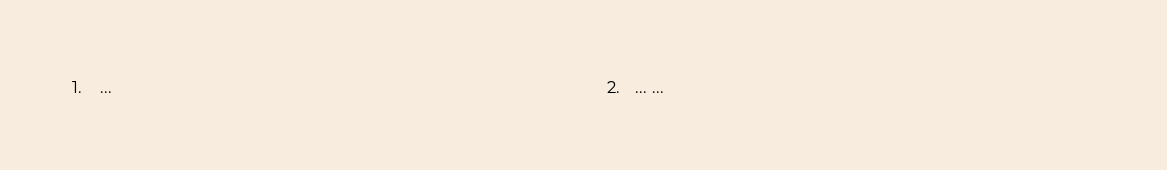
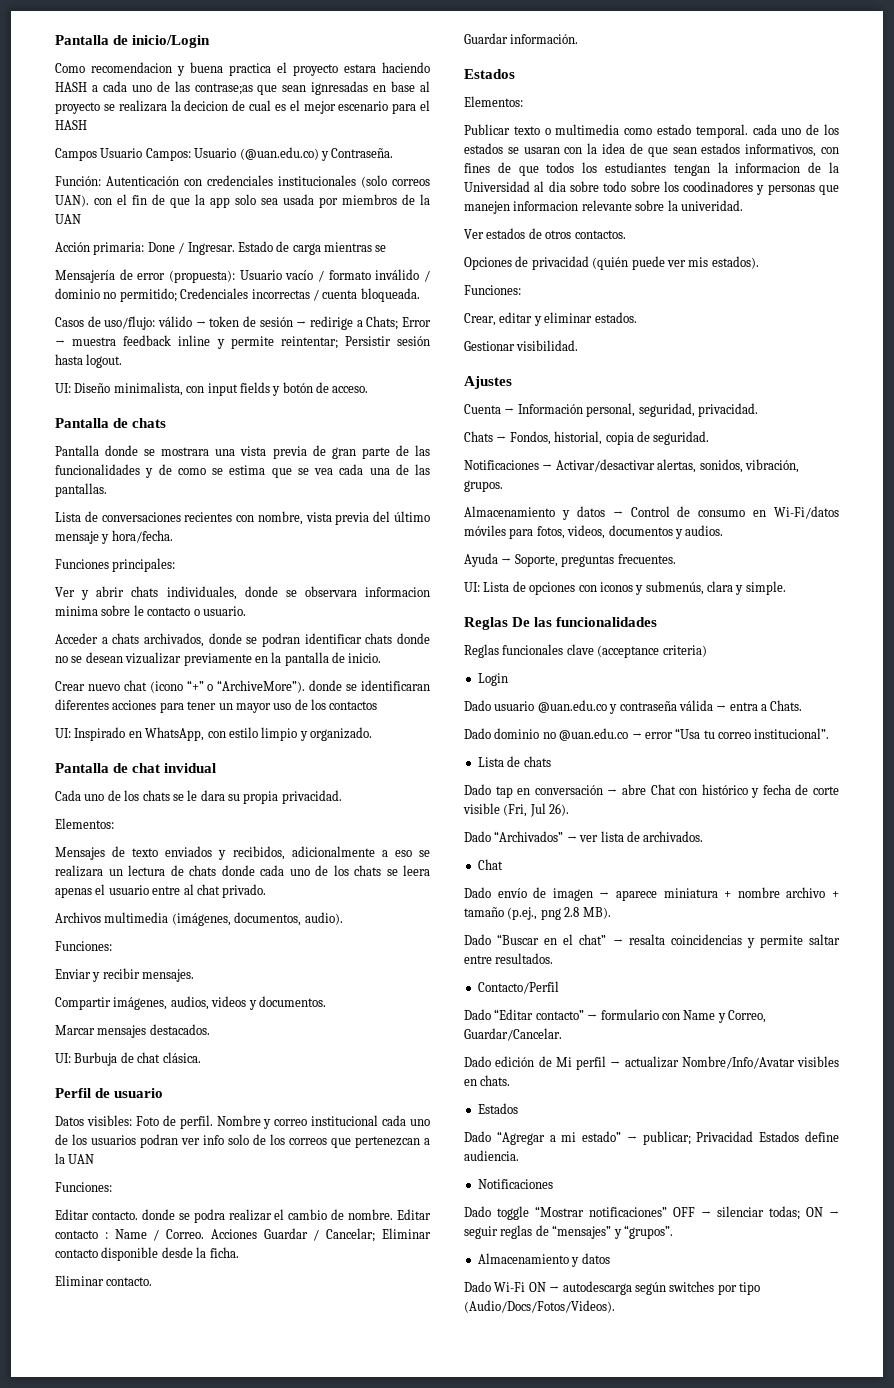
[72,81,113,93] [607,81,664,93] 1. ... // 2. ... ... -> [55,35,211,48] [55,62,430,76] [55,81,431,95] [55,100,430,114] [55,120,87,130] [55,147,394,161] [55,175,430,188] [55,194,430,208] [55,214,81,224] [55,241,387,255] [55,269,431,283] [55,288,420,302] [55,316,431,330] [55,335,430,349] [55,354,123,368] [55,382,369,396] [55,418,167,428] [55,445,430,459] [55,464,430,478] [55,483,107,497] [55,511,430,525] [55,530,173,544] [55,558,176,572] [55,586,430,600] [55,605,246,616] [55,633,430,647] [55,652,382,666] [55,680,430,693] [55,699,378,713] [55,727,372,741] [55,763,217,773] [55,790,342,804] [55,818,114,829] [55,846,430,860] [55,865,430,877] [55,884,267,898] [55,912,343,926] [55,941,112,951] [55,968,195,982] [55,996,326,1010] [55,1024,210,1038] [55,1052,201,1066] [55,1088,164,1098] [55,1115,430,1129] [55,1134,430,1148] [55,1153,95,1164] [55,1182,112,1192] [55,1209,431,1223] [55,1228,431,1242] [55,1247,239,1261] [55,1275,153,1286] [464,33,579,44] [464,69,515,79] [464,96,523,107] [464,124,839,138] [464,143,839,157] [464,162,839,176] [464,181,839,195] [464,200,743,214] [464,228,626,239] [464,256,759,270] [464,285,521,295] [464,312,637,326] [464,340,579,351] [464,376,512,389] [464,403,758,417] [464,431,710,445] [464,459,799,473] [464,480,503,492] [464,506,839,520] [464,525,724,539] [464,553,676,567] [464,581,786,595] [464,617,658,630] [464,644,707,658] [477,673,508,686] [464,700,803,714] [464,728,830,741] [477,756,551,767] [464,784,839,798] [463,803,570,817] [464,831,704,842] [477,859,503,870] [464,887,839,901] [464,907,611,920] [464,934,840,948] [464,953,554,964] [477,981,559,994] [464,1009,766,1023] [464,1028,562,1041] [464,1056,839,1070] [464,1075,511,1086] [477,1103,518,1114] [464,1131,839,1145] [464,1150,519,1161] [477,1179,553,1189] [464,1206,839,1220] [464,1225,673,1239] [477,1253,610,1267] [464,1281,760,1295] [464,1300,615,1313] Pantalla de inicio/Login // Como recomendacion y buena practica el proyecto estara haciendo HASH a cada uno de las contrase;as que sean ignresadas en base al proyecto se realizara la decicion de cual es el mejor escenario para el HASH // Campos Usuario Campos: Usuario (@uan.edu.co) y Contraseña. // Función: Autenticación con credenciales institucionales (solo correos UAN). con el fin de que la app solo sea usada por miembros de la UAN // Acción primaria: Done / Ingresar. Estado de carga mientras se // Mensajería de error (propuesta): Usuario vacío / formato inválido / dominio no permitido; Credenciales incorrectas / cuenta bloqueada. // Casos de uso/flujo: válido → token de sesión → redirige a Chats; Error → muestra feedback inline y permite reintentar; Persistir sesión hasta logout. // UI: Diseño minimalista, con input fields y botón de acceso. // Pantalla de chats // Pantalla donde se mostrara una vista previa de gran parte de las funcionalidades y de como se estima que se vea cada una de las pantallas. // Lista de conversaciones recientes con nombre, vista previa del último mensaje y hora/fecha. // Funciones principales: // Ver y abrir chats individuales, donde se observara informacion minima sobre le contacto o usuario. // Acceder a chats archivados, donde se podran identificar chats donde no se desean vizualizar previamente en la pantalla de inicio. // Crear nuevo chat (icono “+” o “ArchiveMore”). donde se identificaran diferentes acciones para tener un mayor uso de los contactos // UI: Inspirado en WhatsApp, con estilo limpio y organizado. // Pantalla de chat invidual // Cada uno de los chats se le dara su propia privacidad. // Elementos: // Mensajes de texto enviados y recibidos, adicionalmente a eso se realizara un lectura de chats donde cada uno de los chats se leera apenas el usuario entre al chat privado. // Archivos multimedia (imágenes, documentos, audio). // Funciones: // Enviar y recibir mensajes. // Compartir imágenes, audios, videos y documentos. // Marcar mensajes destacados. // UI: Burbuja de chat clásica. // Perfil de usuario // Datos visibles: Foto de perfil. Nombre y correo institucional cada uno de los usuarios podran ver info solo de los correos que pertenezcan a la UAN // Funciones: // Editar contacto. donde se podra realizar el cambio de nombre. Editar contacto : Name / Correo. Acciones Guardar / Cancelar; Eliminar contacto disponible desde la ficha. // Eliminar contacto. // Guardar información. // Estados // Elementos: // Publicar texto o multimedia como estado temporal. cada uno de los estados se usaran con la idea de que sean estados informativos, con fines de que todos los estudiantes tengan la informacion de la Universidad al dia sobre todo sobre los coodinadores y personas que manejen informacion relevante sobre la univeridad. // Ver estados de otros contactos. // Opciones de privacidad (quién puede ver mis estados). // Funciones: // Crear, editar y eliminar estados. // Gestionar visibilidad. // Ajustes // Cuenta → Información personal, seguridad, privacidad. // Chats → Fondos, historial, copia de seguridad. // Notificaciones → Activar/desactivar alertas, sonidos, vibración, grupos. // Almacenamiento y datos → Control de consumo en Wi-Fi/datos móviles para fotos, videos, documentos y audios. // Ayuda → Soporte, preguntas frecuentes. // UI: Lista de opciones con iconos y submenús, clara y simple. // Reglas De las funcionalidades // Reglas funcionales clave (acceptance criteria) // Login // Dado usuario @uan.edu.co y contraseña válida → entra a Chats. // Dado dominio no @uan.edu.co → error “Usa tu correo institucional”. // Lista de chats // Dado tap en conversación → abre Chat con histórico y fecha de corte visible (Fri, Jul 26). // Dado “Archivados” → ver lista de archivados. // Chat // Dado envío de imagen → aparece miniatura + nombre archivo + tamaño (p.ej., png 2.8 MB). // Dado “Buscar en el chat” → resalta coincidencias y permite saltar entre resultados. // Contacto/Perfil // Dado “Editar contacto” → formulario con Name y Correo, Guardar/Cancelar. // Dado edición de Mi perfil → actualizar Nombre/Info/Avatar visibles en chats. // Estados // Dado “Agregar a mi estado” → publicar; Privacidad Estados define audiencia. // Notificaciones // Dado toggle “Mostrar notificaciones” OFF → silenciar todas; ON → seguir reglas de “mensajes” y “grupos”. // Almacenamiento y datos // Dado Wi-Fi ON → autodescarga según switches por tipo (Audio/Docs/Fotos/Videos).

